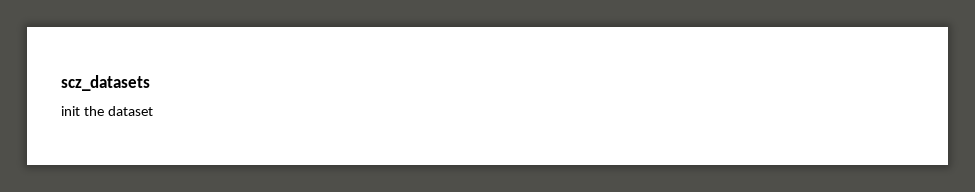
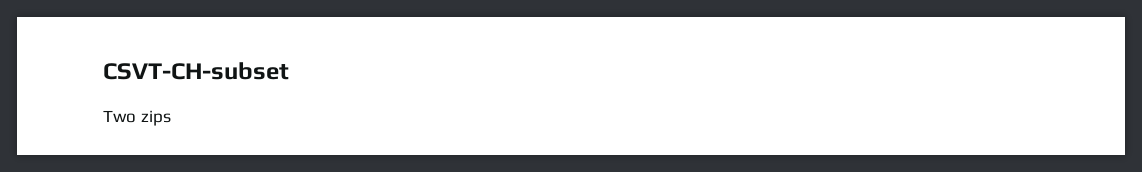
[61,75,150,91] [61,106,153,116] scz_datasets // init the dataset -> [103,62,289,80] [103,110,171,126] CSVT-CH-subset // Two zips

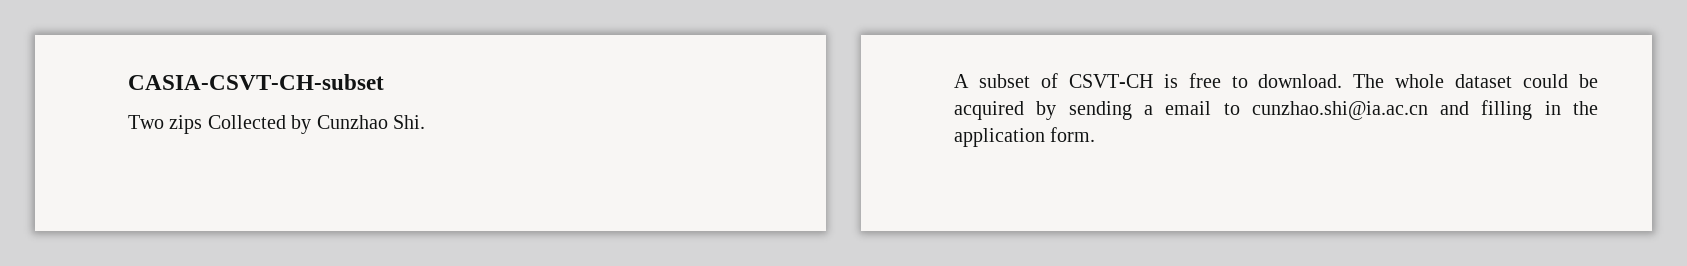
[103,62,289,80] CSVT-CH-subset -> [128,74,384,90] CASIA-CSVT-CH-subset
(171, 118) none -> [207,115,425,134] [954,73,1598,88] [954,100,1598,120] [954,127,1096,147] Collected by Cunzhao Shi. // A subset of CSVT-CH is free to download. The whole dataset could be acquired by sending a email to cunzhao.shi@ia.ac.cn and filling in the application form.

